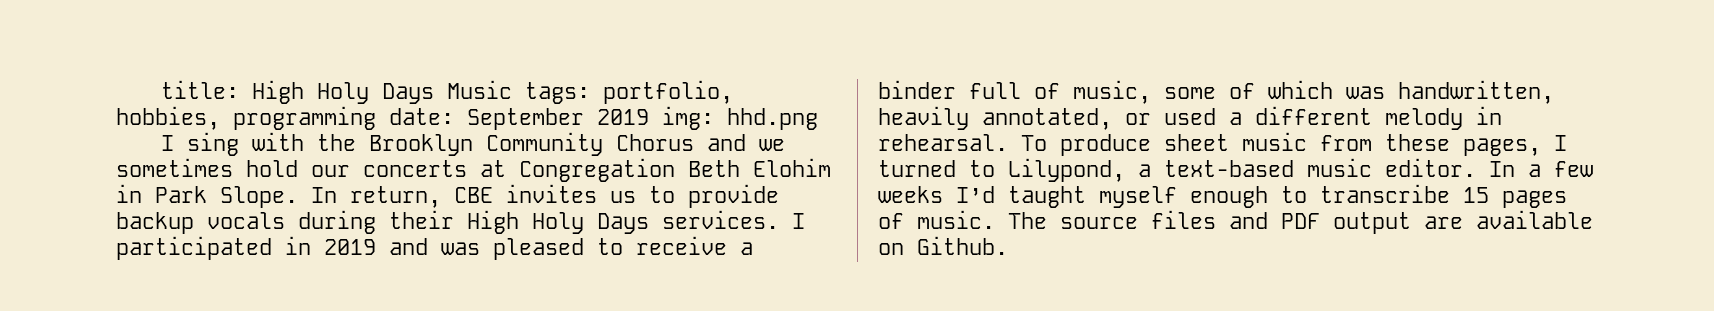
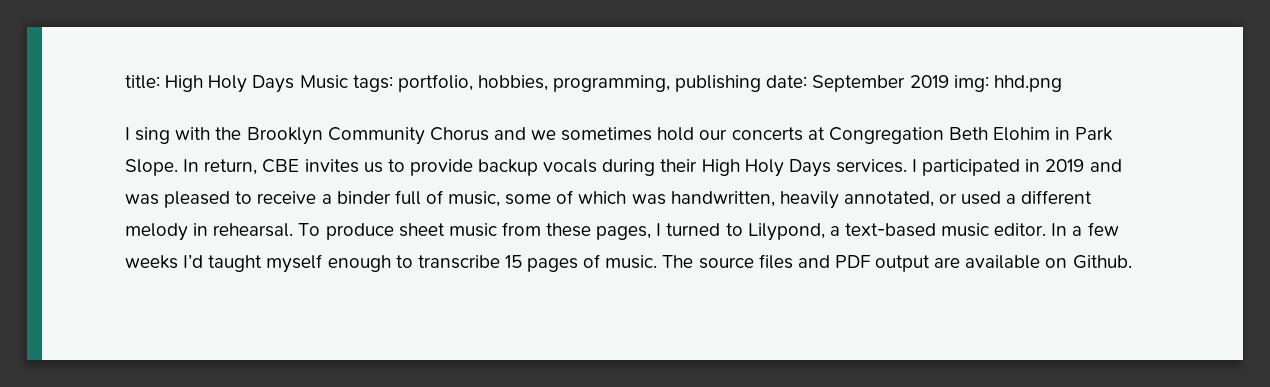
[233,106,376,130] programming -> [553,75,762,92] programming, publishing

